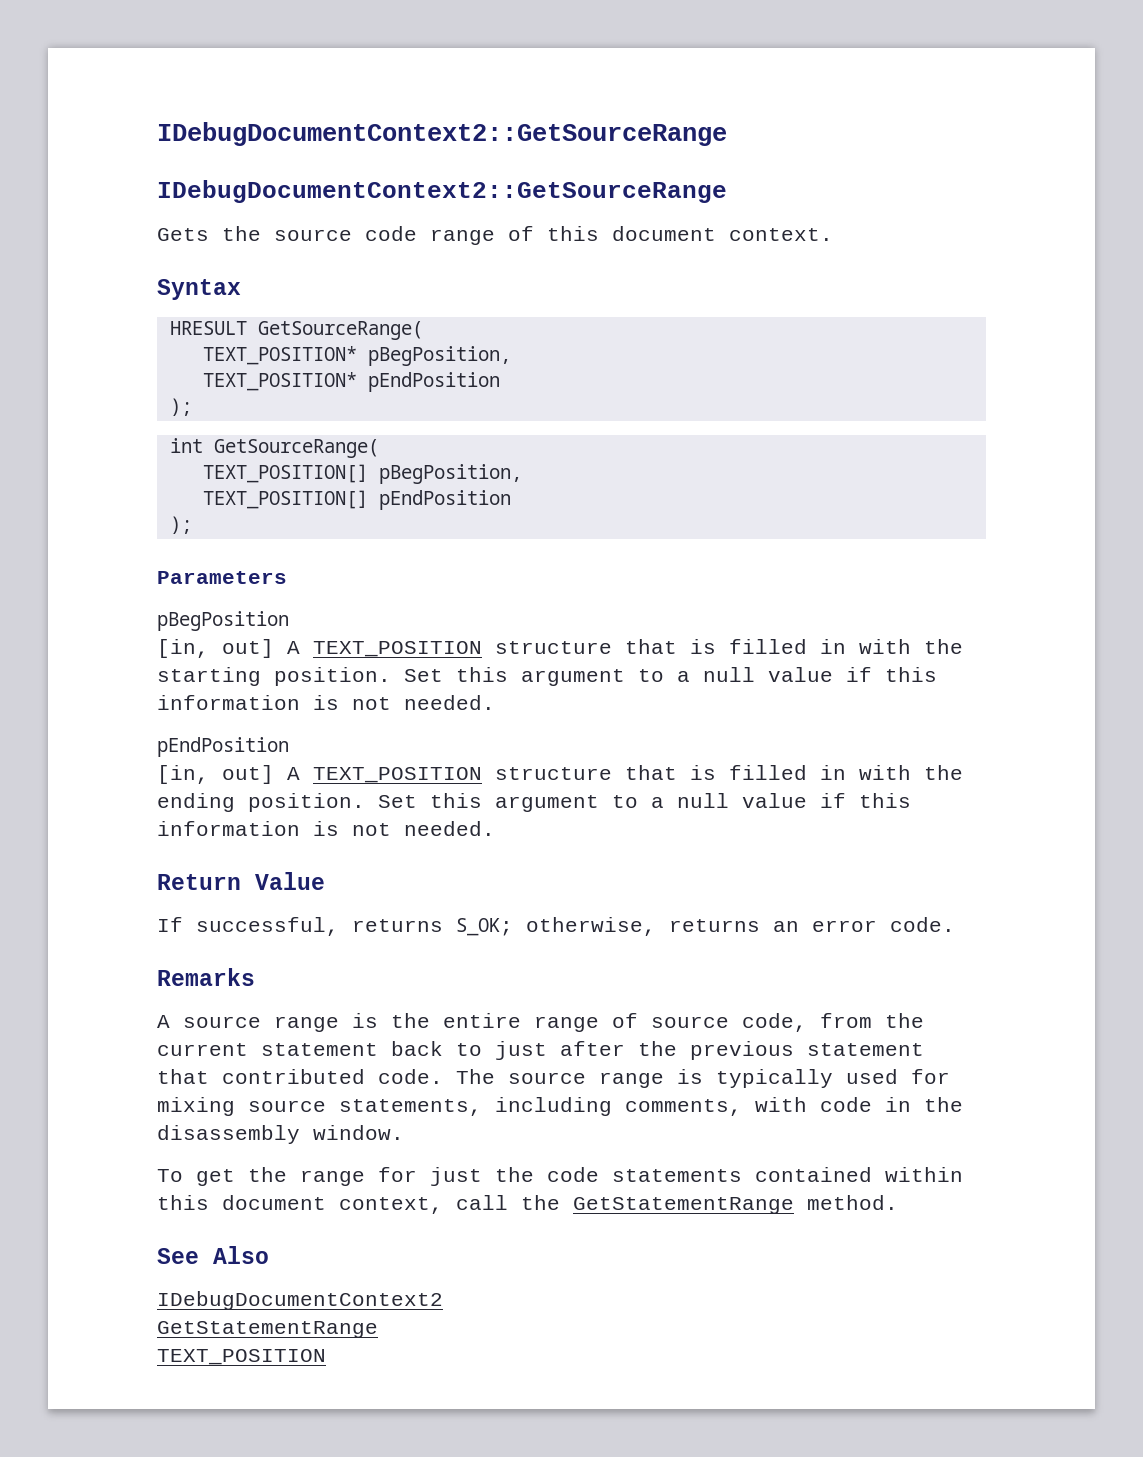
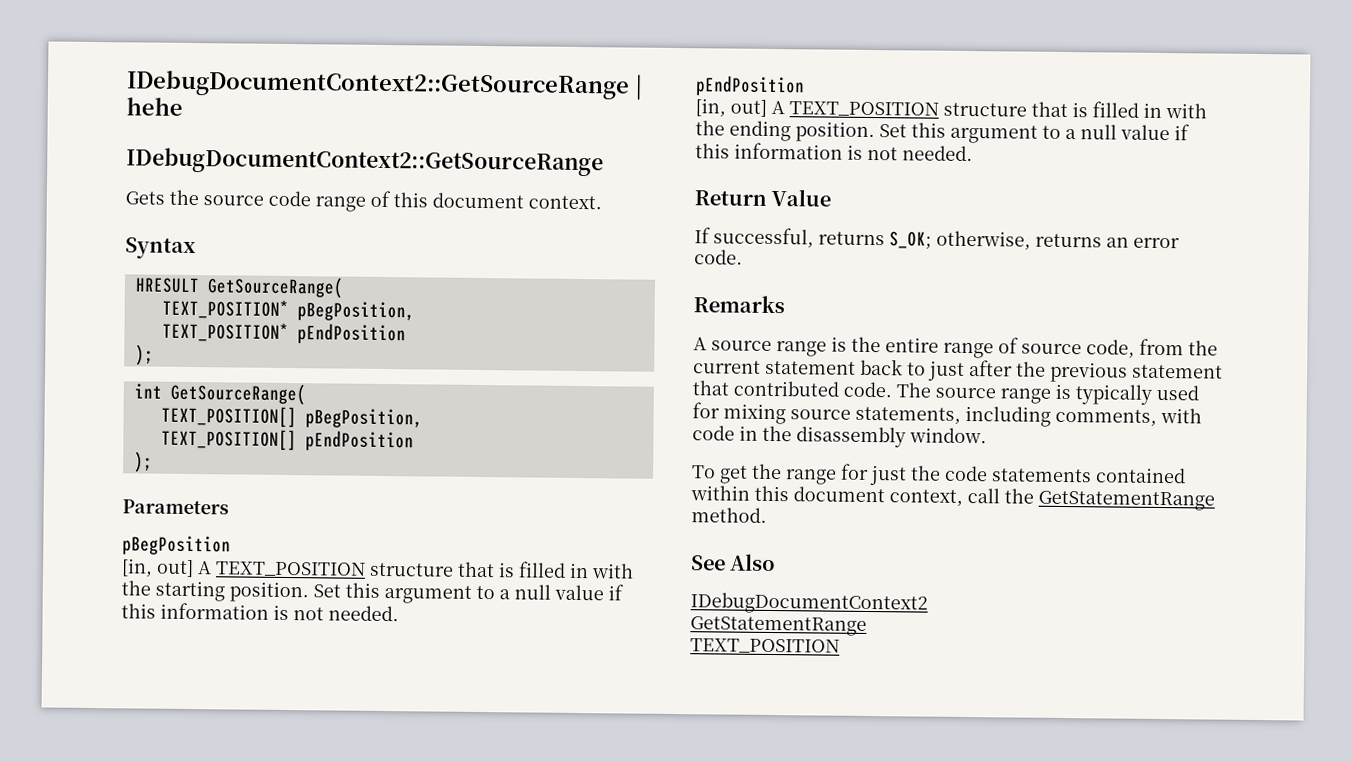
[157,122,727,146] IDebugDocumentContext2::GetSourceRange -> [126,70,643,100] [126,97,183,116] IDebugDocumentContext2::GetSourceRange | hehe

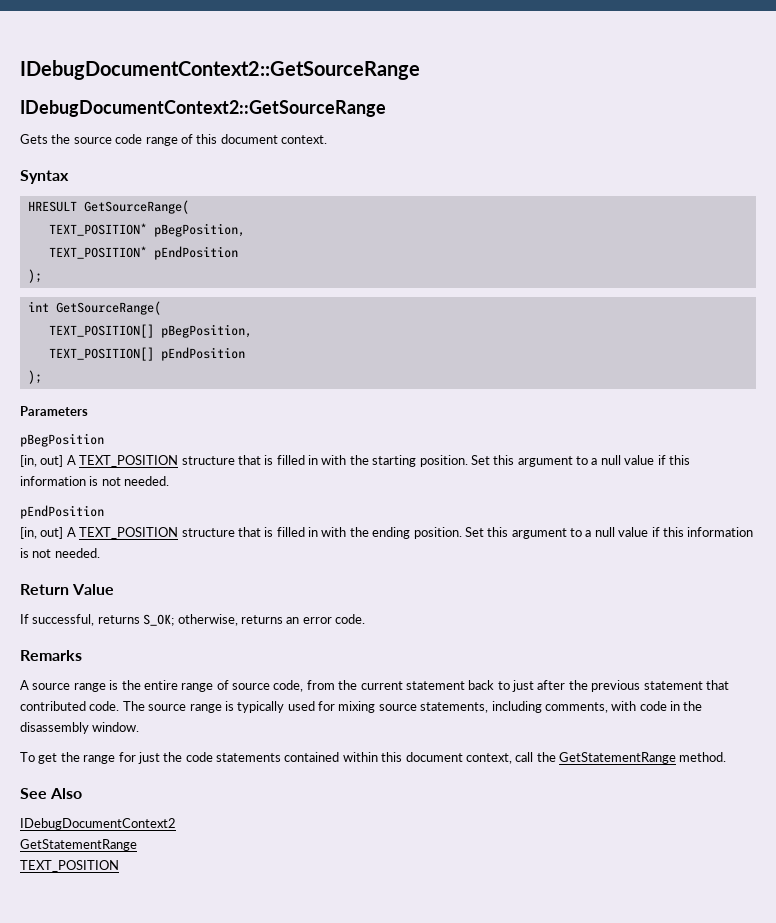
[126,70,643,100] [126,97,183,116] IDebugDocumentContext2::GetSourceRange | hehe -> [20,60,420,80] IDebugDocumentContext2::GetSourceRange

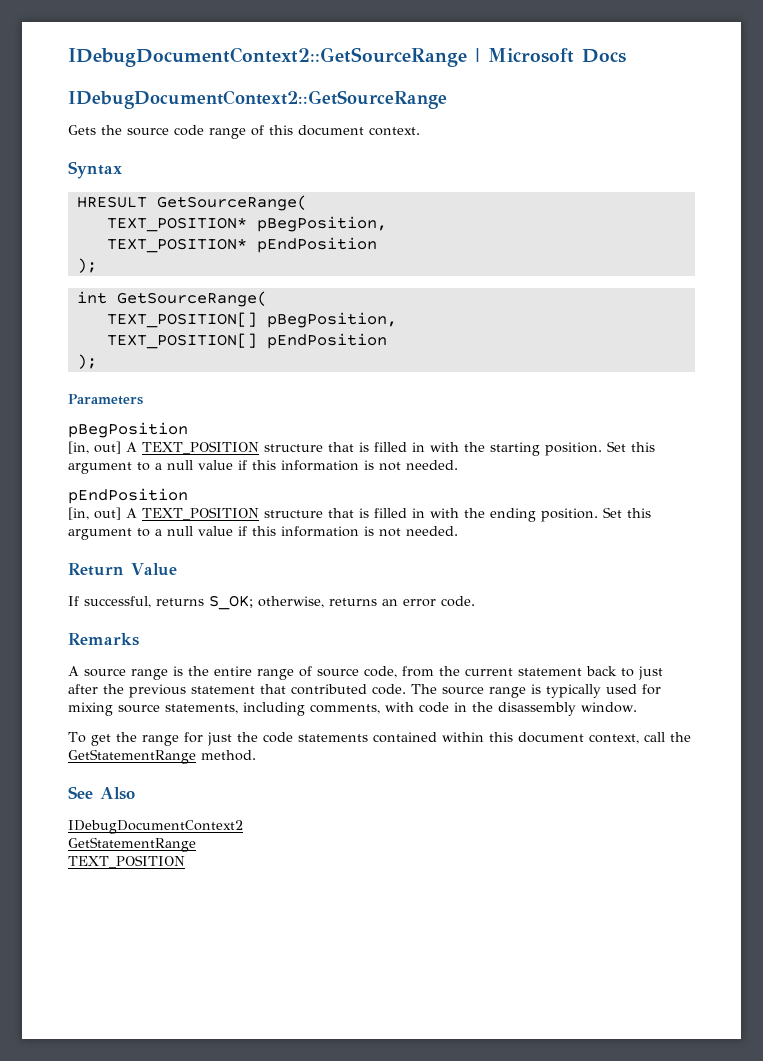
[20,60,420,80] IDebugDocumentContext2::GetSourceRange -> [68,47,626,67] IDebugDocumentContext2::GetSourceRange | Microsoft Docs

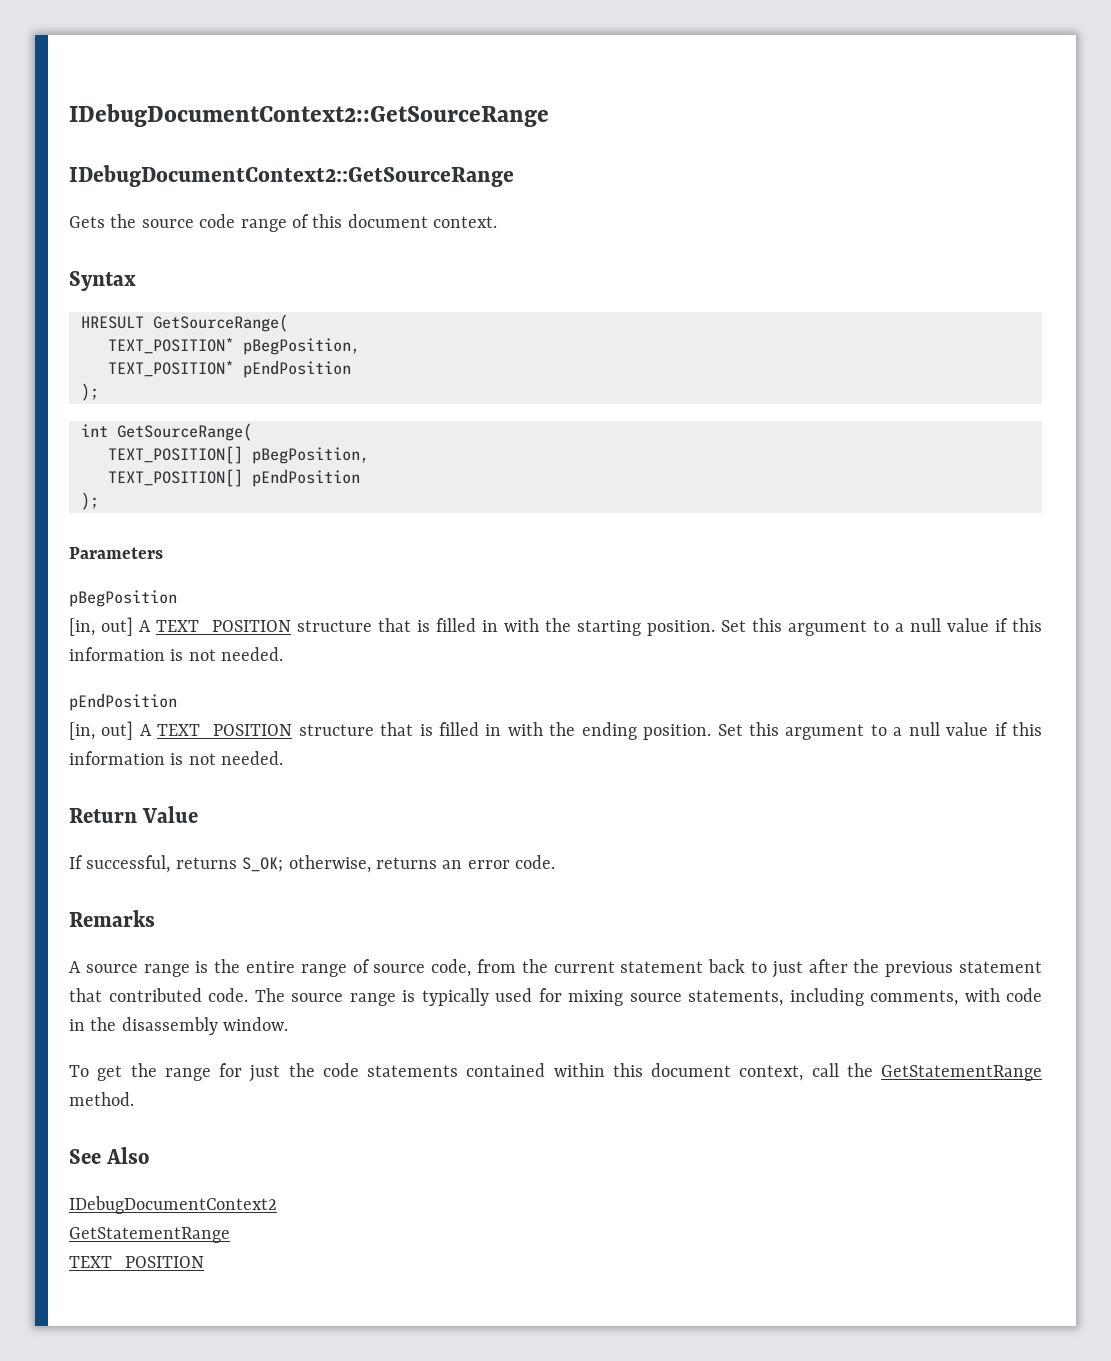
[68,47,626,67] IDebugDocumentContext2::GetSourceRange | Microsoft Docs -> [69,104,549,127] IDebugDocumentContext2::GetSourceRange

